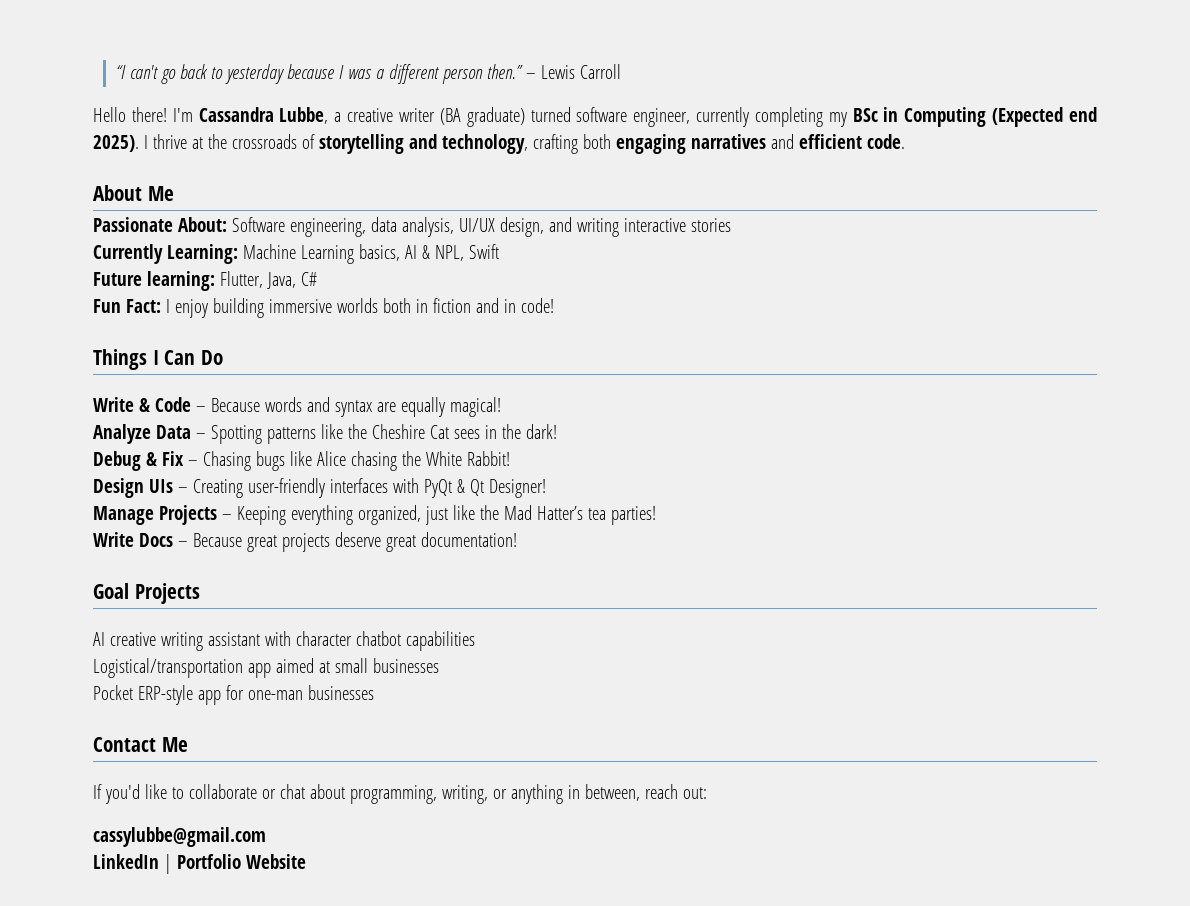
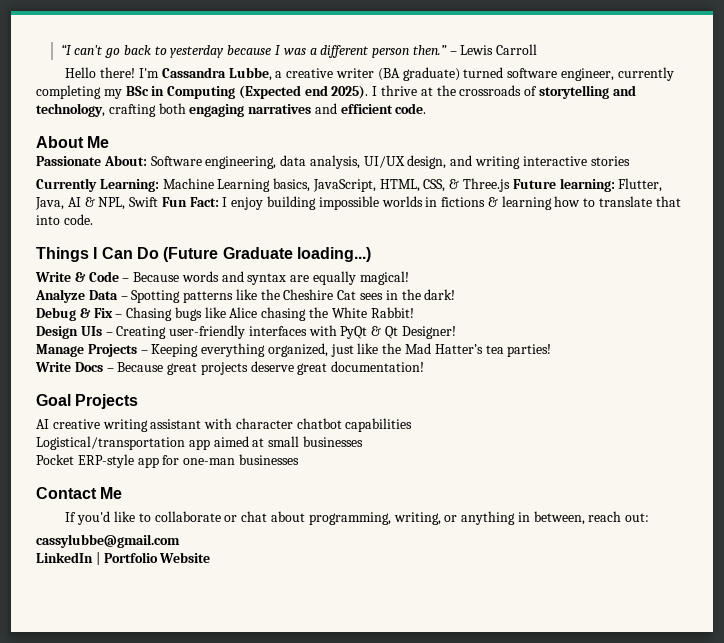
(400, 252) none -> [312,178,663,192] [35,197,64,210] JavaScript, HTML, CSS, & Three.js Future learning: Flutter, Java,
[93,271,317,291] // Future learning: Flutter, Java, C# // -> (159, 202) none
[268,298,554,313] immersive worlds both in fiction and in code! -> [318,196,681,210] [36,214,93,225] impossible worlds in fictions & learning how to translate that into code.
(223, 357) none -> [163,247,371,262] (Future Graduate loading...)

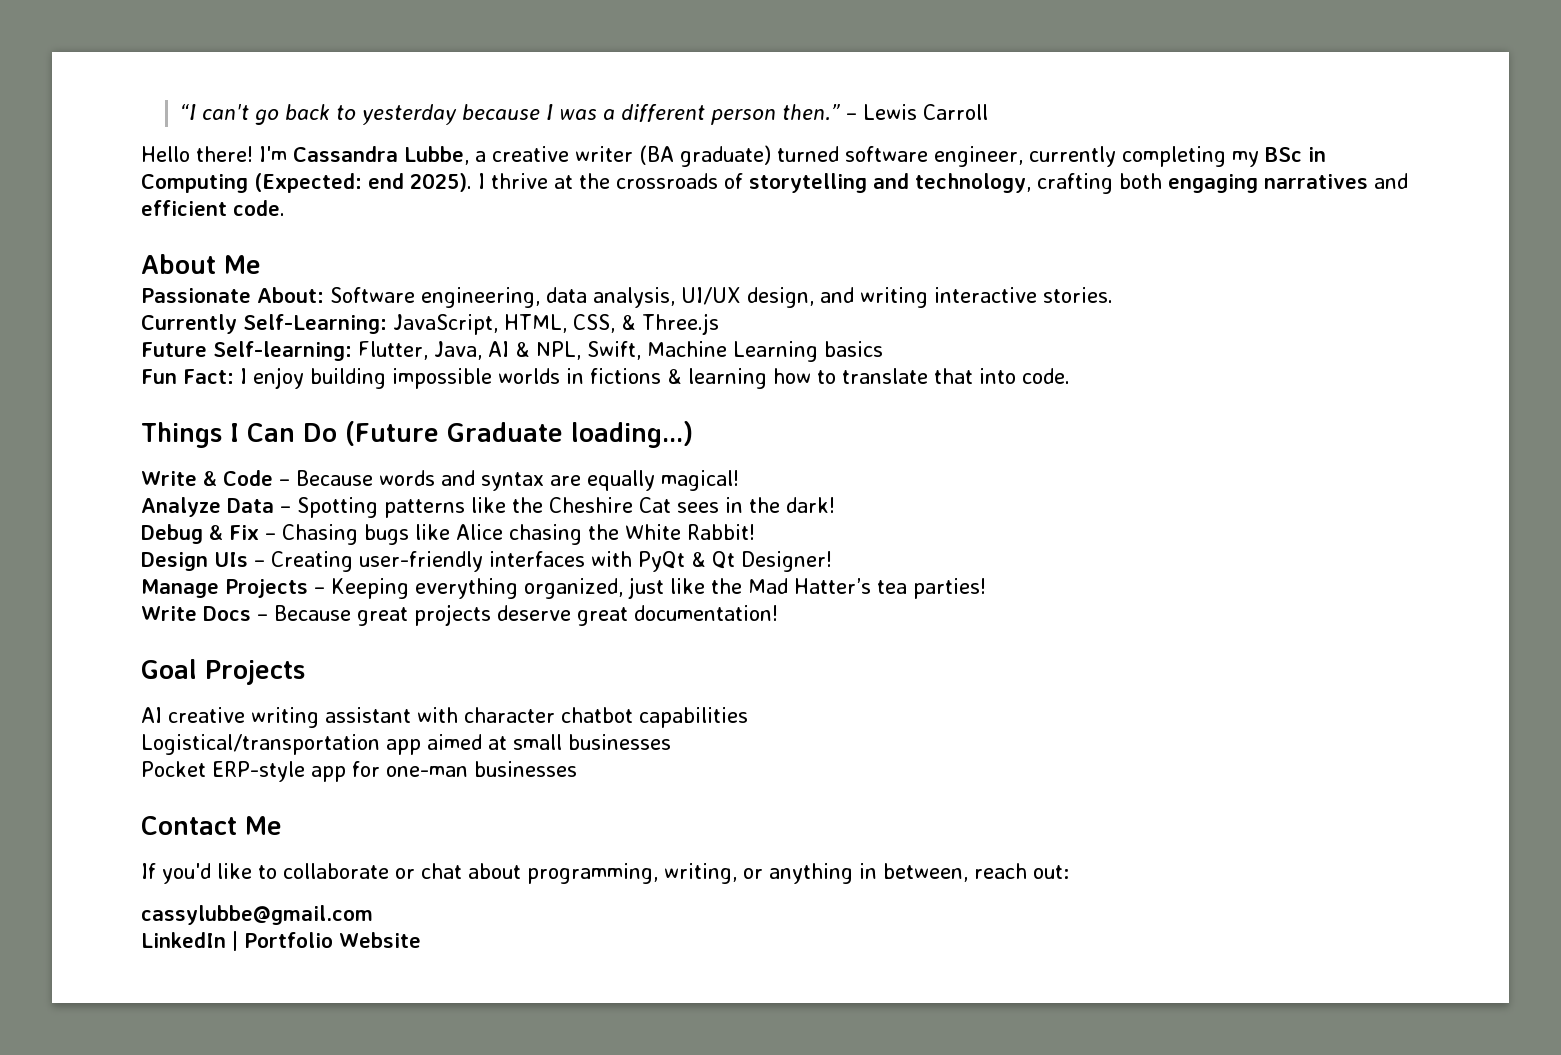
[238,85,301,99] (Expected -> [254,173,362,193] (Expected:
[590,156,630,166] stories -> [1043,287,1113,303] stories.
[99,178,311,192] Learning: Machine Learning basics, -> [243,314,387,334] Self-Learning:
[512,178,615,192] Future learning: -> [141,341,352,361] // Future Self-learning:
[129,197,159,207] Swift -> [587,341,883,362] Swift, Machine Learning basics //

